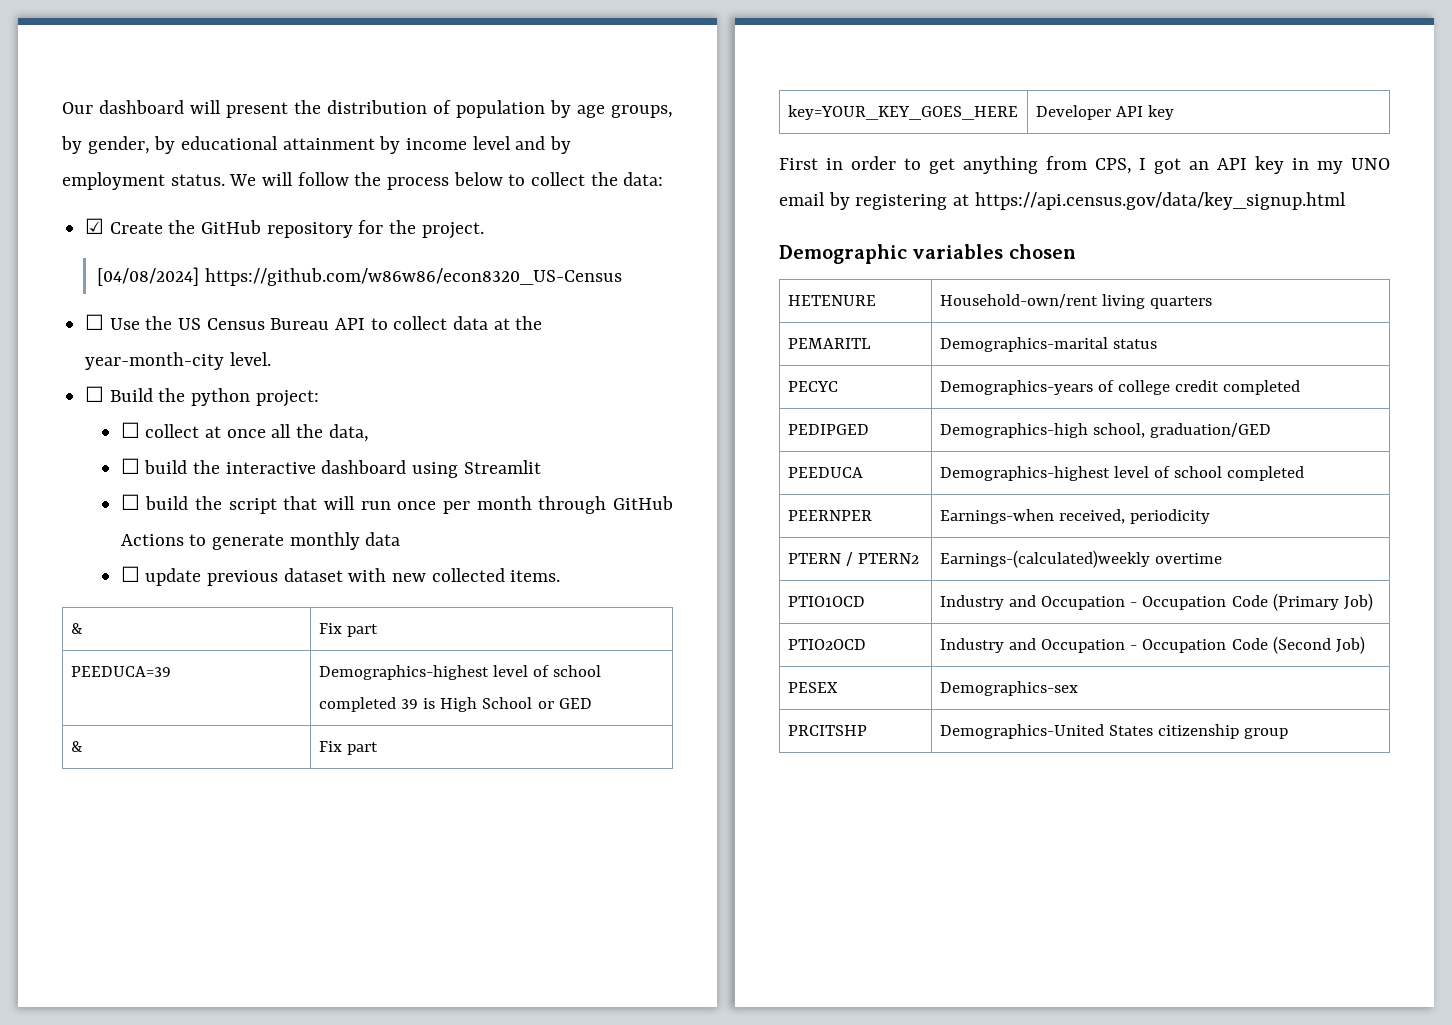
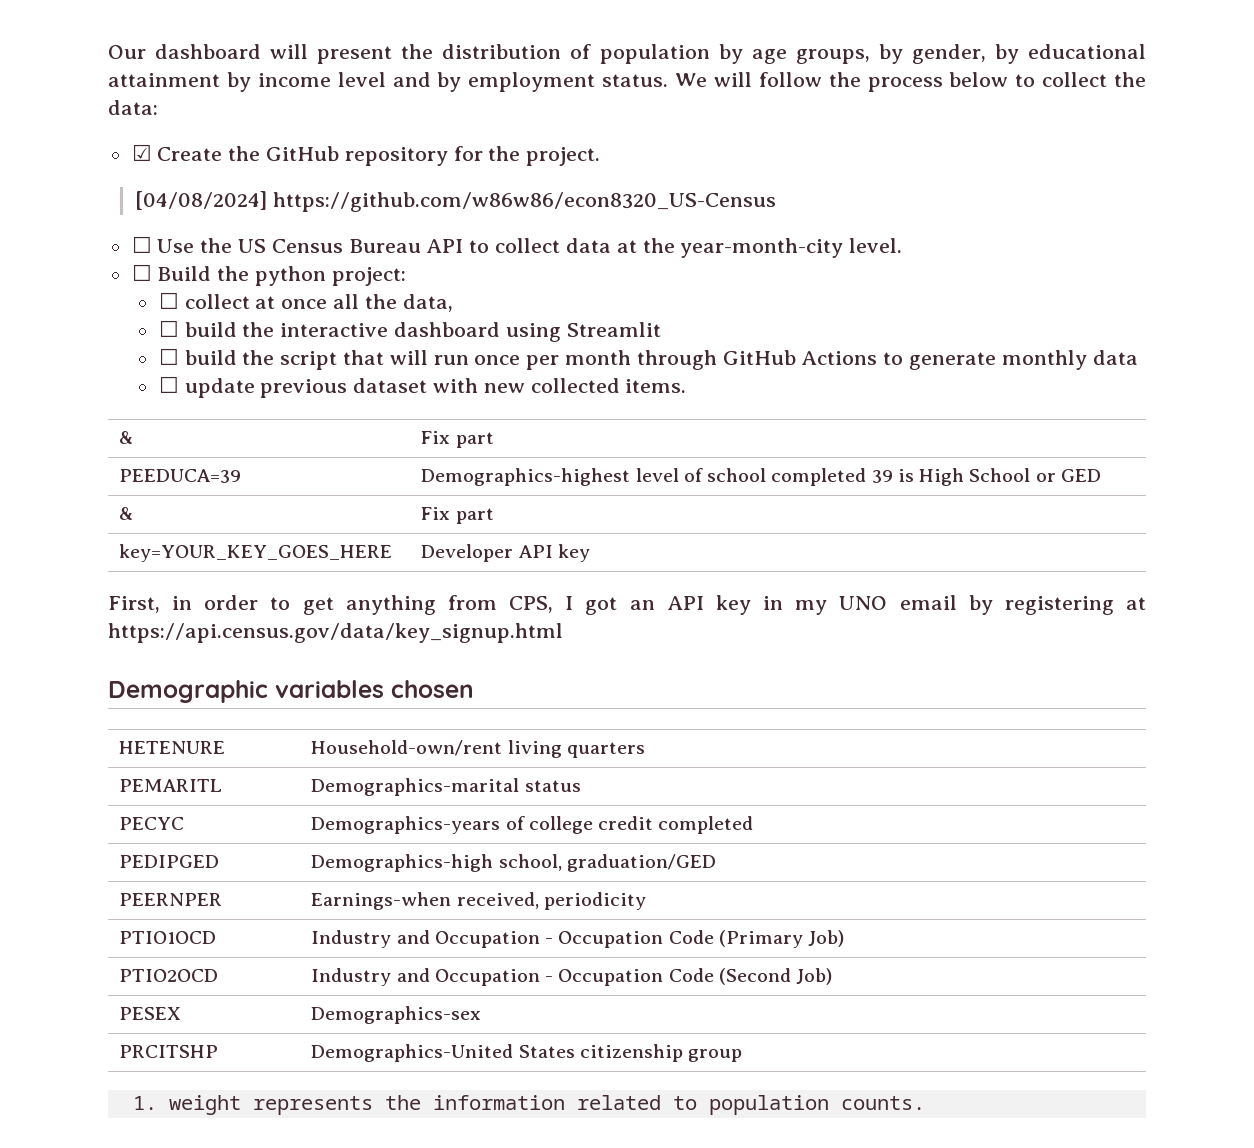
[779,158,818,170] First -> [108,596,160,613] First,
[787,467,863,478] [939,466,1305,481] // PEEDUCA | Demographics-highest level of school completed -> (716, 863) none
[787,552,920,566] [939,550,1222,568] // PTERN / PTERN2 | Earnings-(calculated)weekly overtime -> (646, 901) none
(1289, 733) none -> [132,1095,925,1115] // 1. weight represents the information related to population counts.

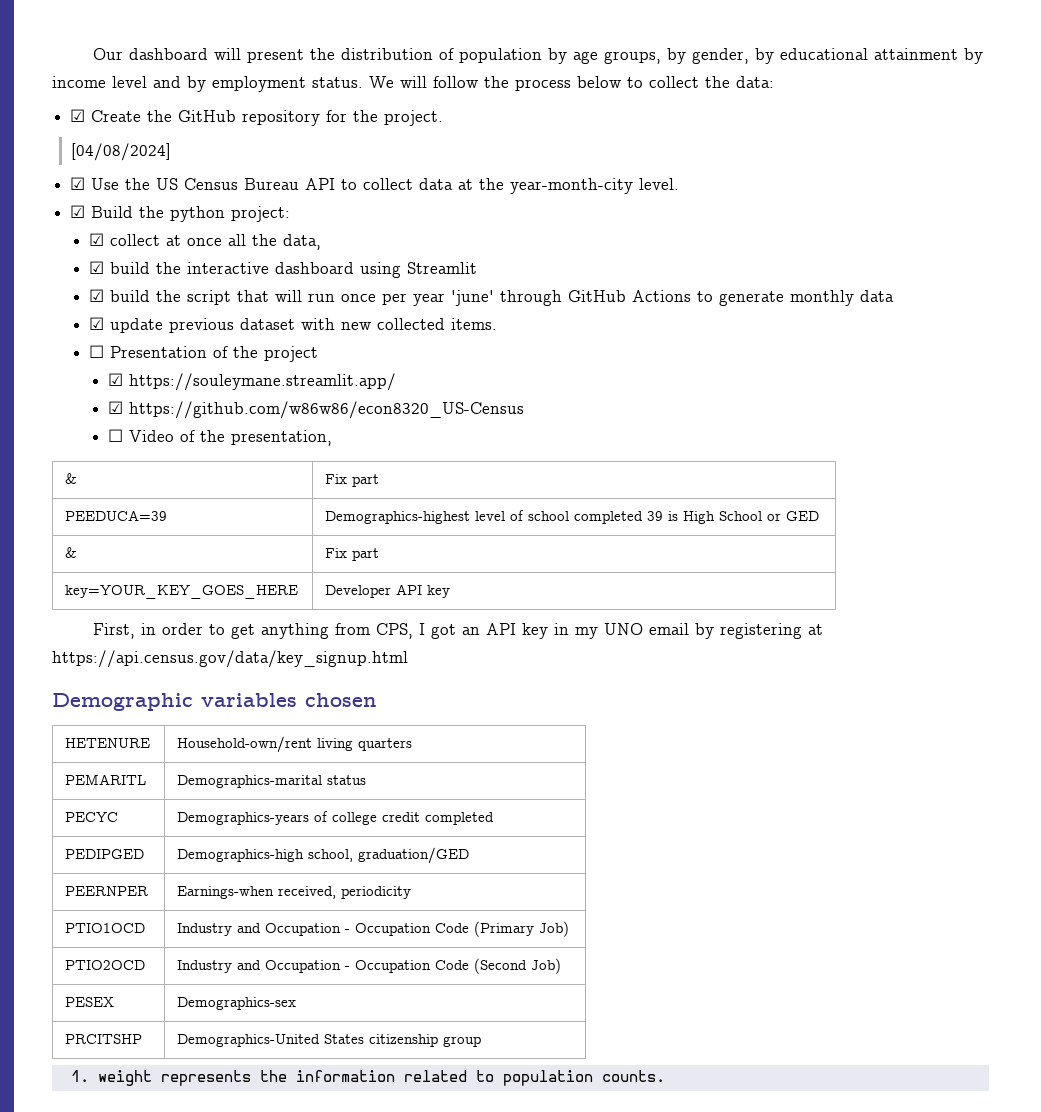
[272,192,776,212] [131,236,152,253] https://github.com/w86w86/econ8320_US-Census // ☐ -> [70,177,86,190] // ☑
[131,264,152,281] ☐ -> [70,205,86,218] ☑
[158,292,179,309] ☐ -> [89,233,105,246] ☑
[158,320,179,337] ☐ -> [89,261,105,274] ☑
[158,348,179,365] ☐ -> [89,289,105,302] ☑
[565,350,632,365] month -> [413,290,495,306] year 'june'
[158,376,179,393] ☐ -> [89,317,105,330] ☑
(687, 386) none -> [89,345,319,362] [108,373,397,391] [108,401,525,419] [108,429,333,446] // ☐ Presentation of the project // ☑ https://souleymane.streamlit.app/ // ☑ https://github.com/w86w86/econ8320_US-Census // ☐ Video of the presentation,

